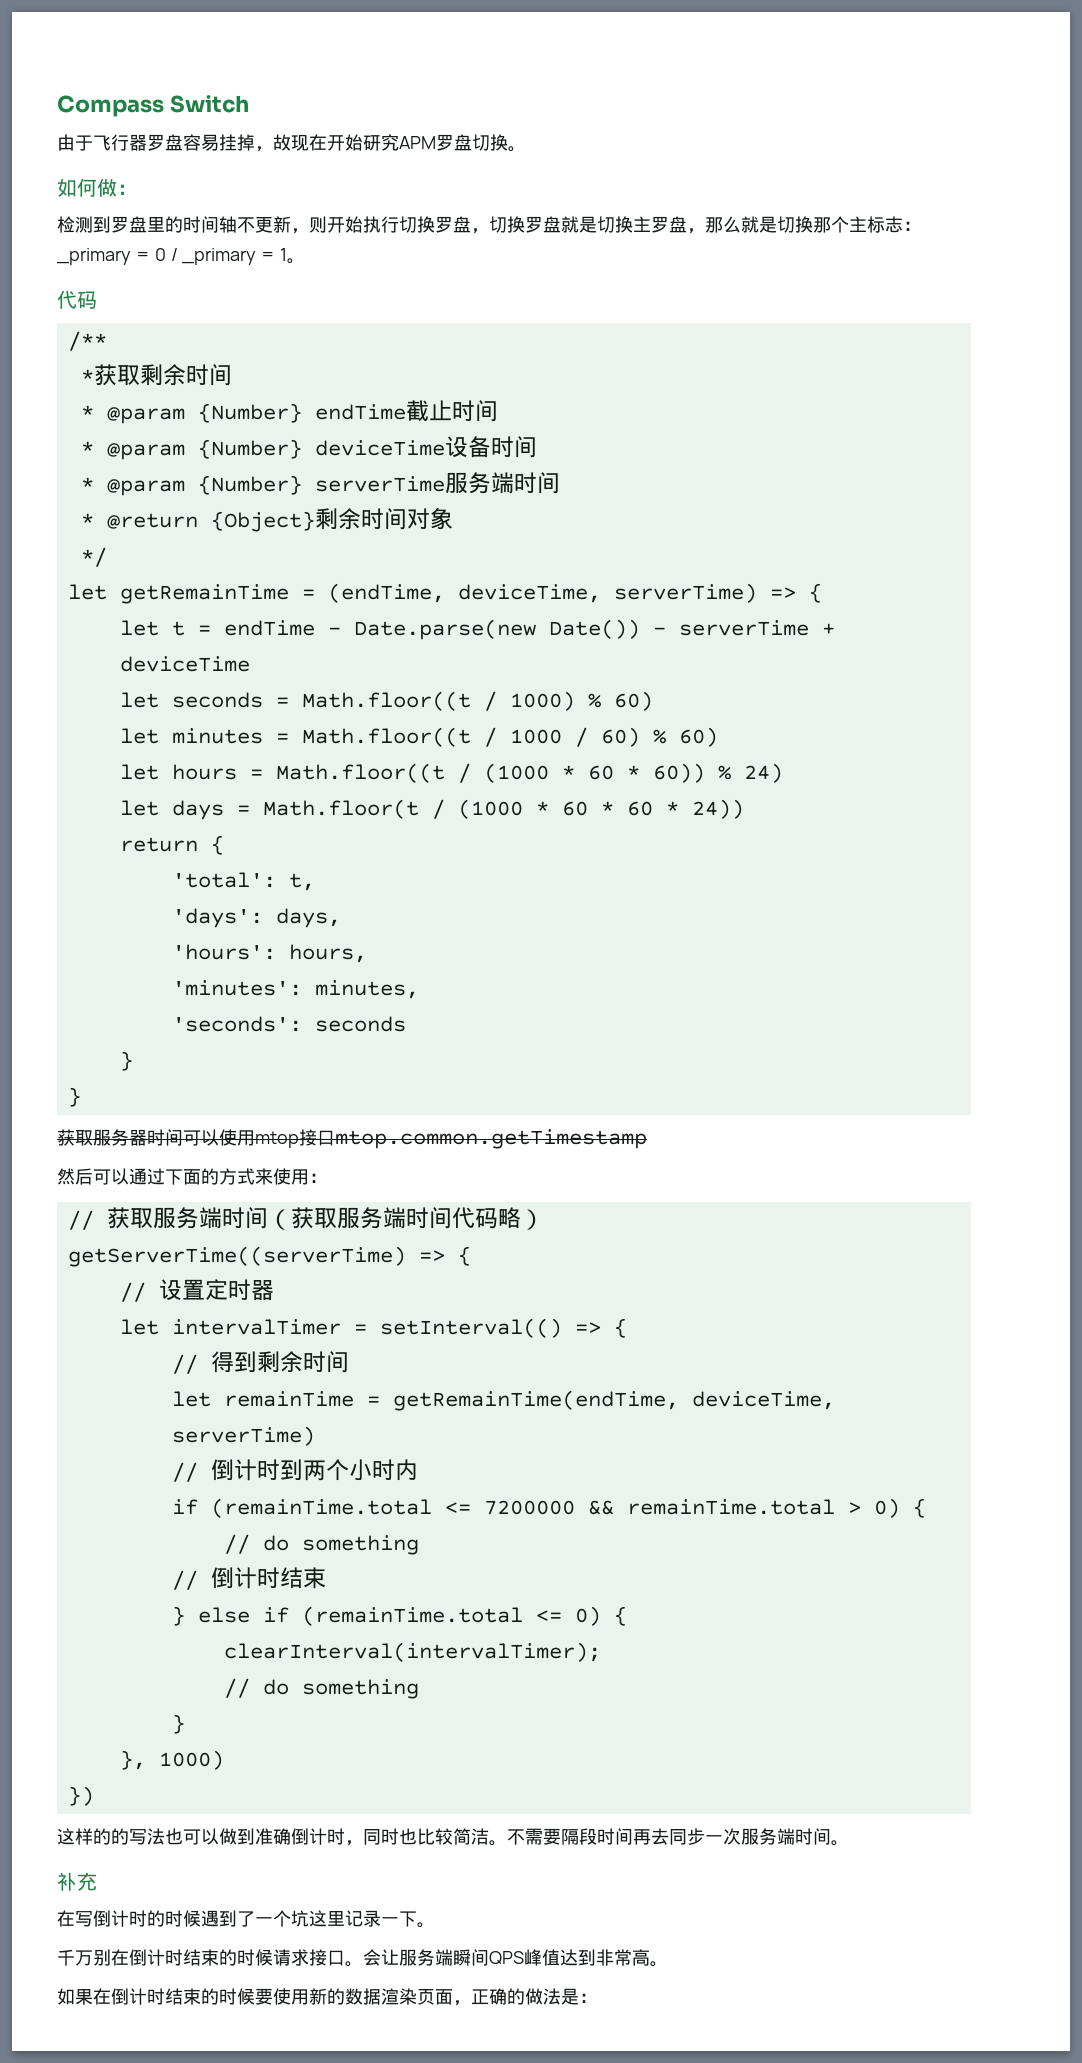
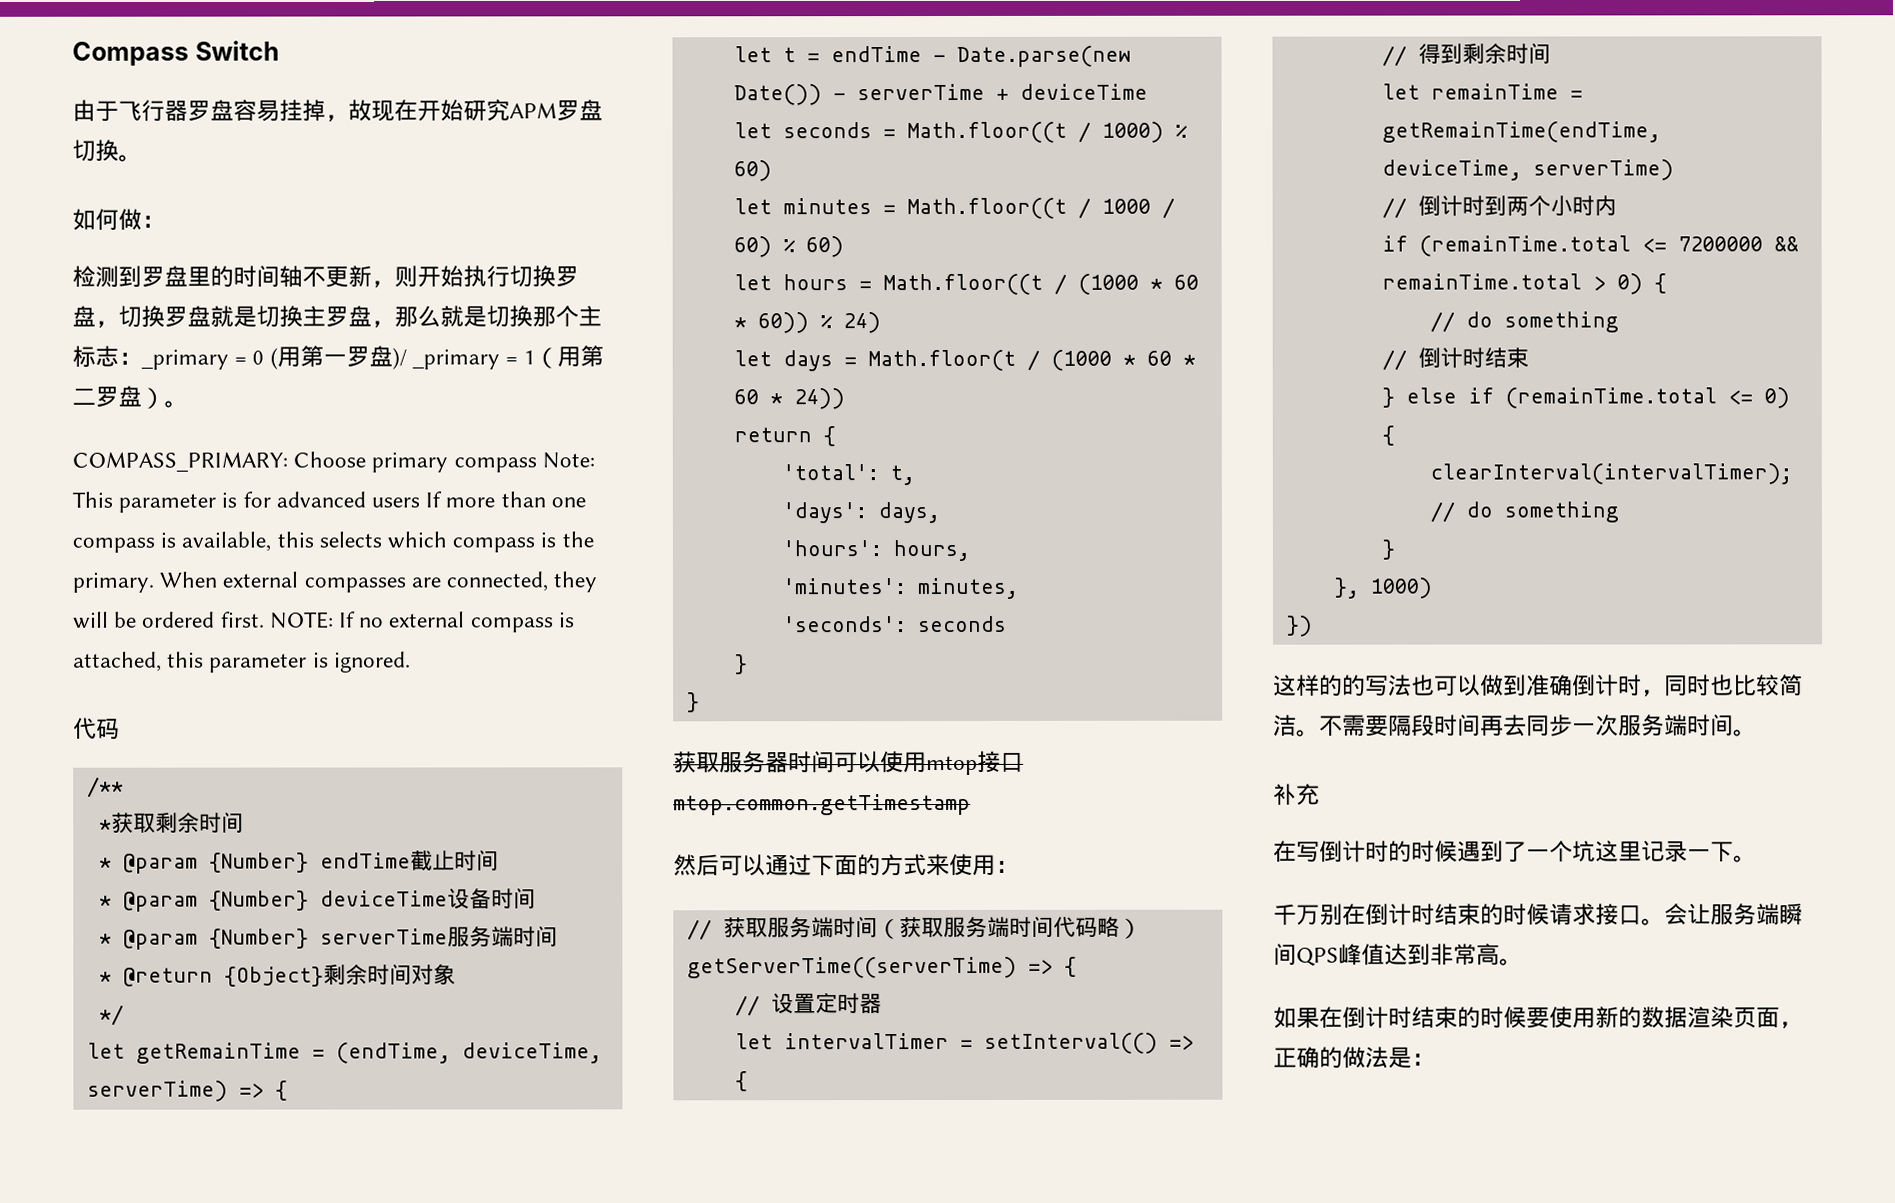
[170,248,306,265] / _primary = 1。 -> [269,345,605,370] [72,385,188,409] [72,451,595,473] [72,491,586,513] [72,531,594,553] [72,571,598,593] [73,611,575,633] [73,651,411,673] (用第一罗盘)/ _primary = 1（用第二罗盘）。 // COMPASS_PRIMARY: Choose primary compass Note: This parameter is for advanced users If more than one compass is available, this selects which compass is the primary. When external compasses are connected, they will be ordered first. NOTE: If no external compass is attached, this parameter is ignored.

